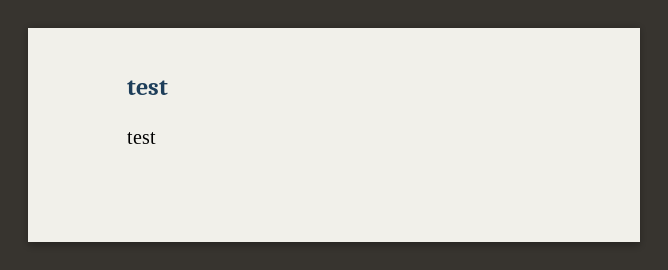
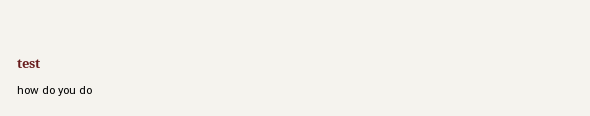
[127,132,156,144] test -> [17,86,93,96] how do you do

